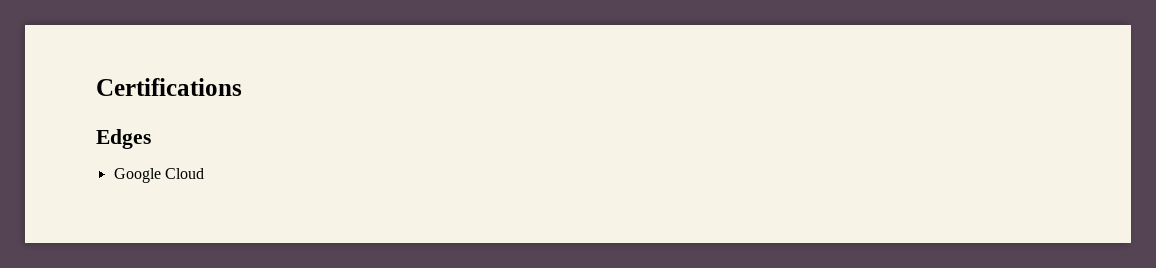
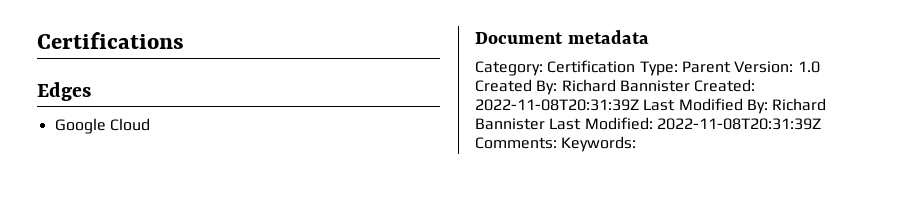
(204, 173) none -> [475,30,649,44] [475,60,820,76] [475,79,756,95] [475,98,827,114] [475,117,821,130] [475,136,637,152] // Document metadata // Category: Certification Type: Parent Version: 1.0 Created By: Richard Bannister Created: 2022-11-08T20:31:39Z Last Modified By: Richard Bannister Last Modified: 2022-11-08T20:31:39Z Comments: Keywords:

